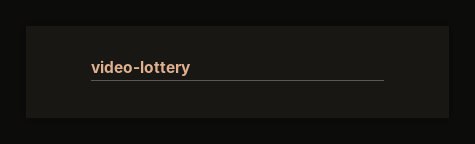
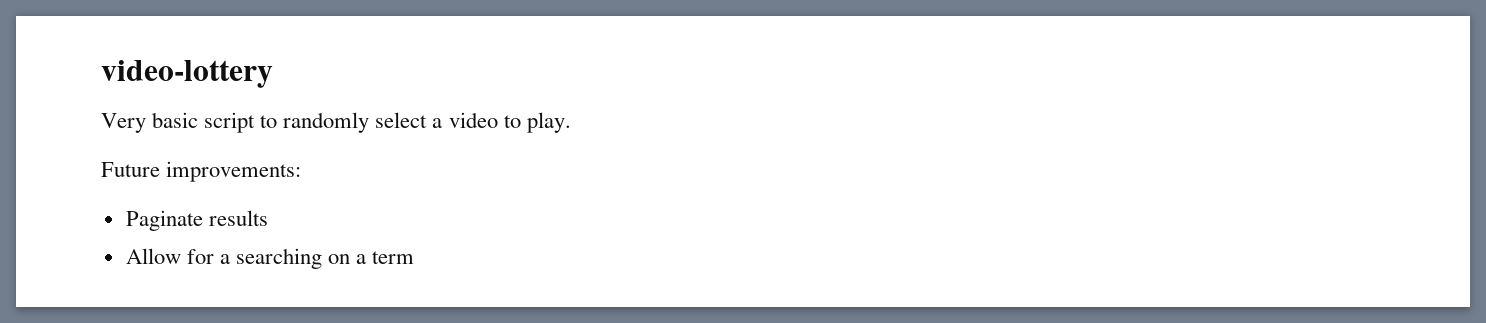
(191, 68) none -> [101,112,571,133] [101,161,302,182] [125,210,268,231] [125,248,415,269] // Very basic script to randomly select a video to play. // Future improvements: // Paginate results // Allow for a searching on a term

